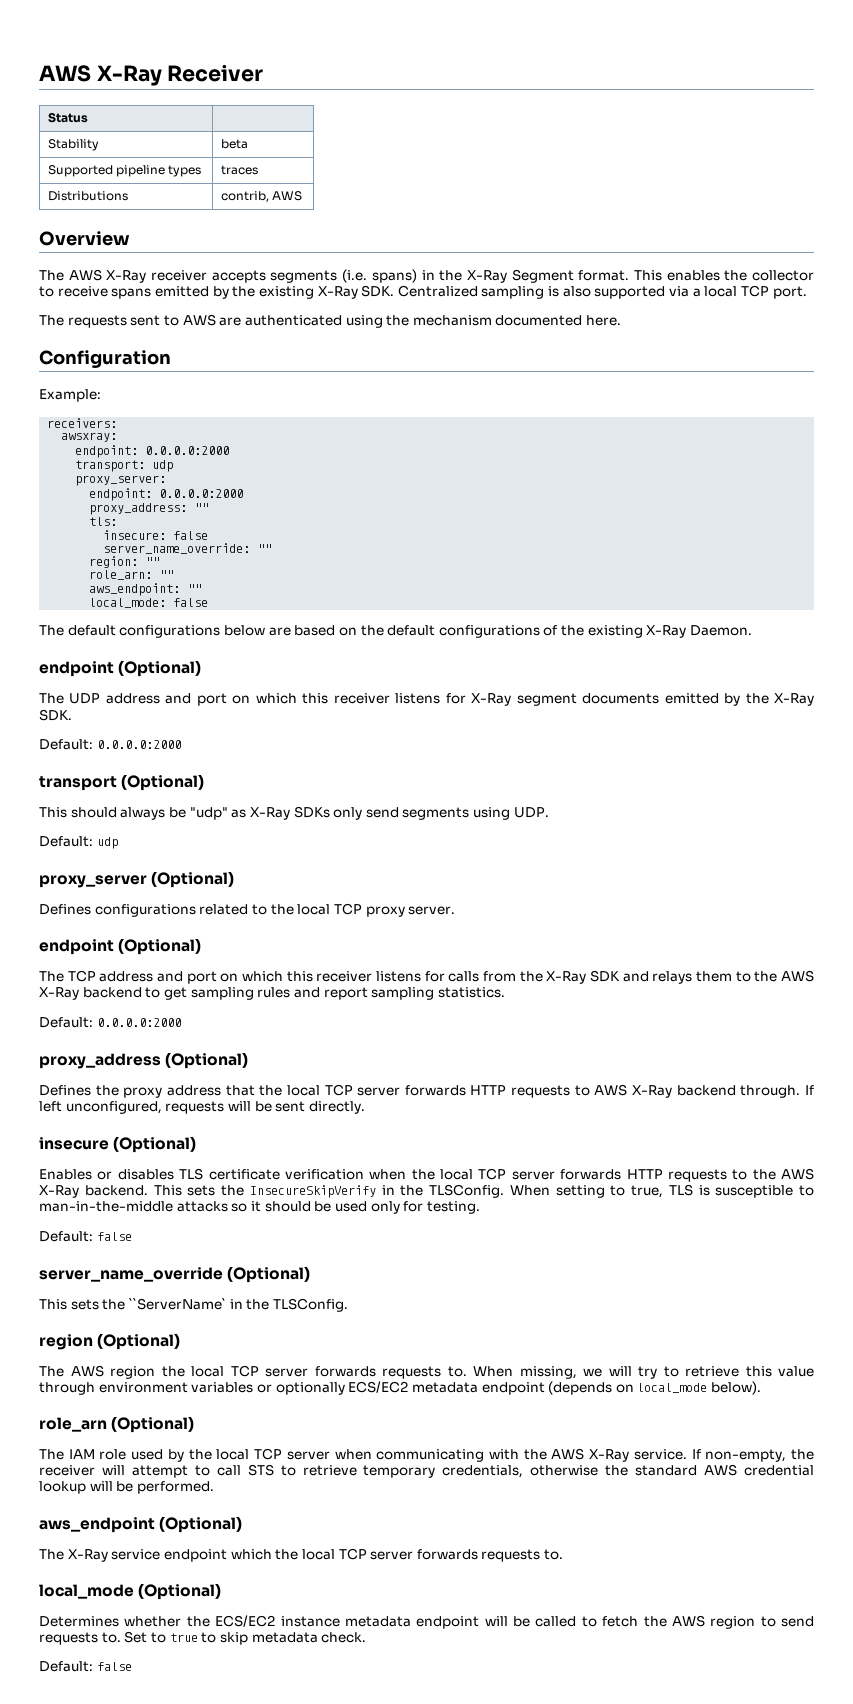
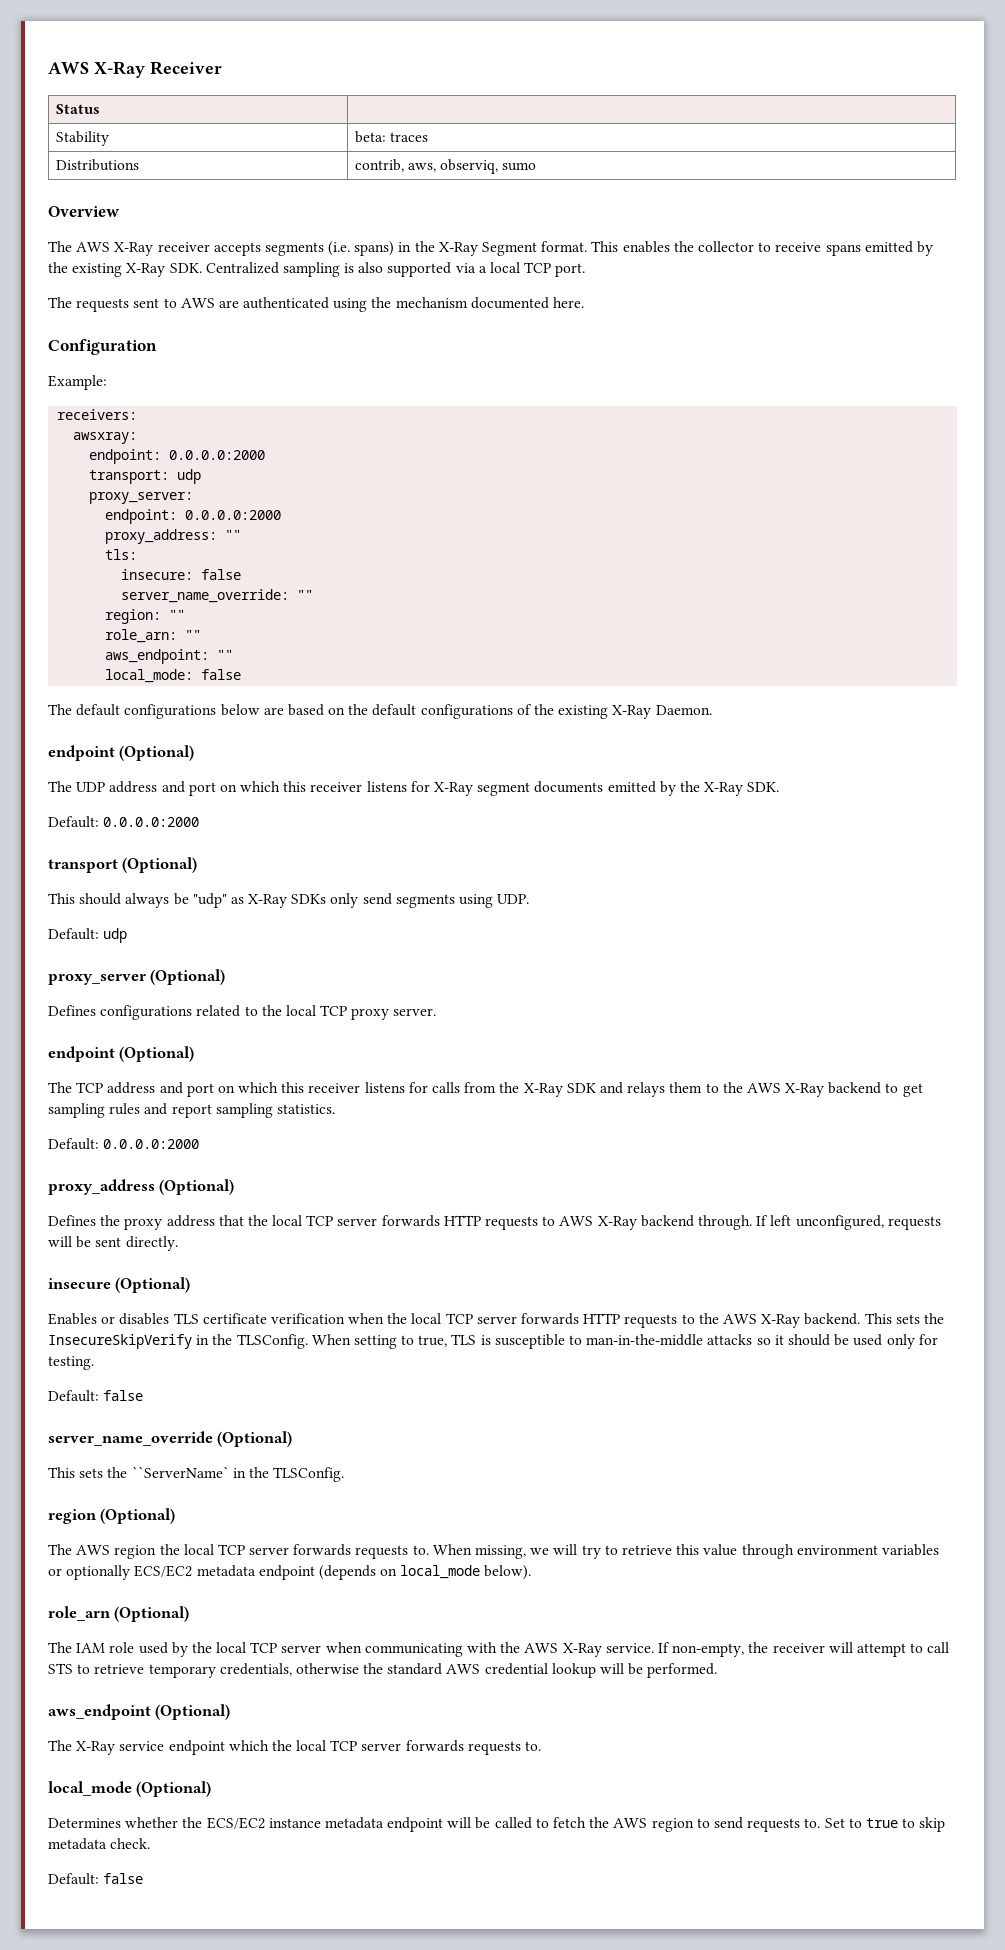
[220,139,248,149] [47,165,202,177] beta // Supported pipeline types | -> [354,131,386,143] beta:
[271,191,302,201] AWS -> [407,159,537,174] aws, observiq, sumo

